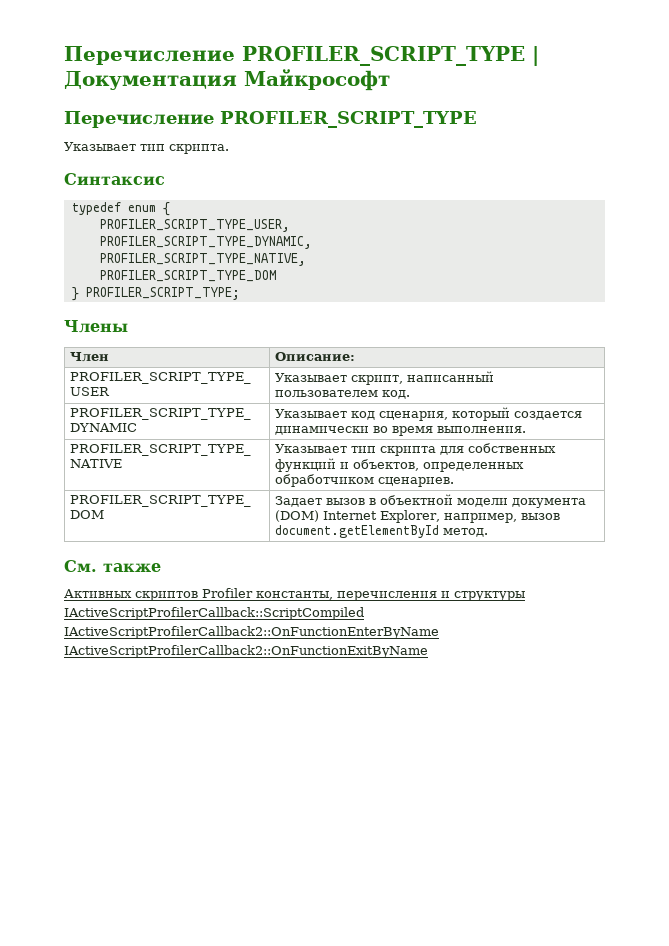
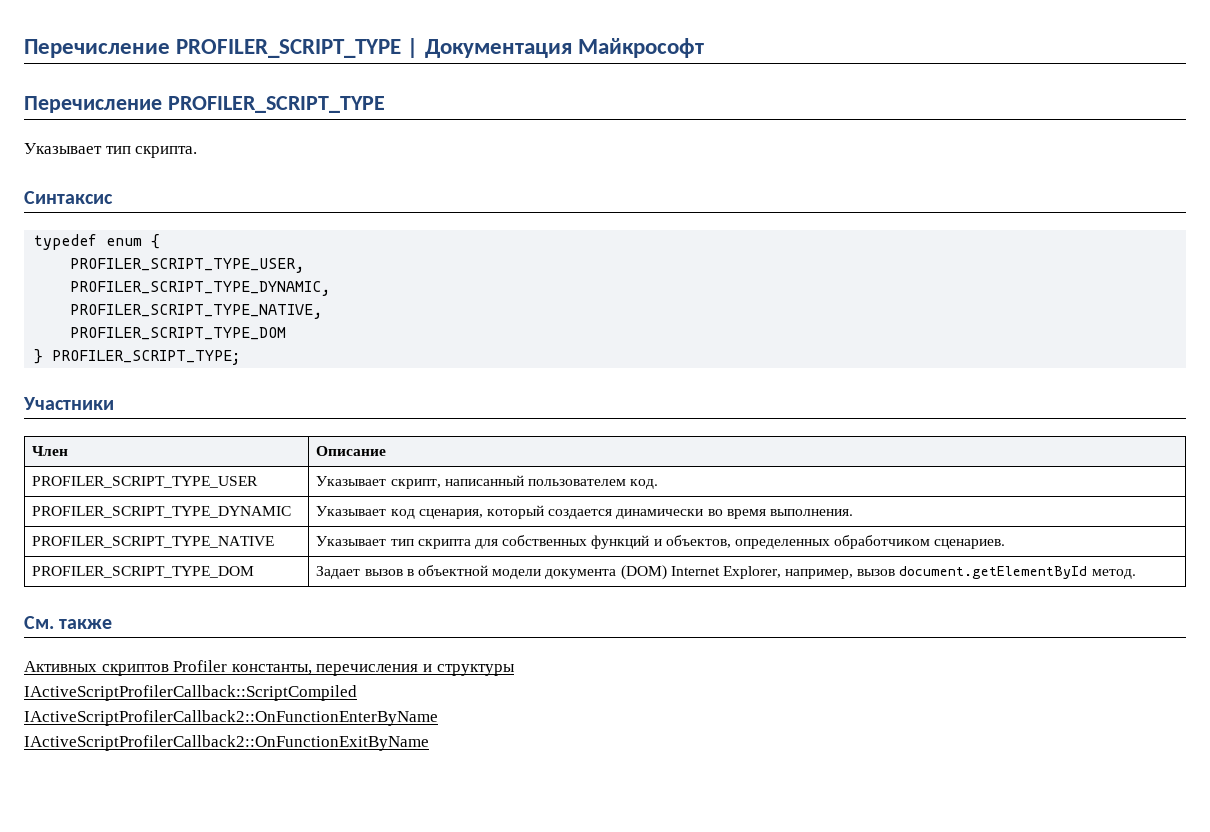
[64,320,128,333] Члены -> [23,397,114,410] Участники
[274,352,355,361] Описание: -> [316,446,387,456] Описание

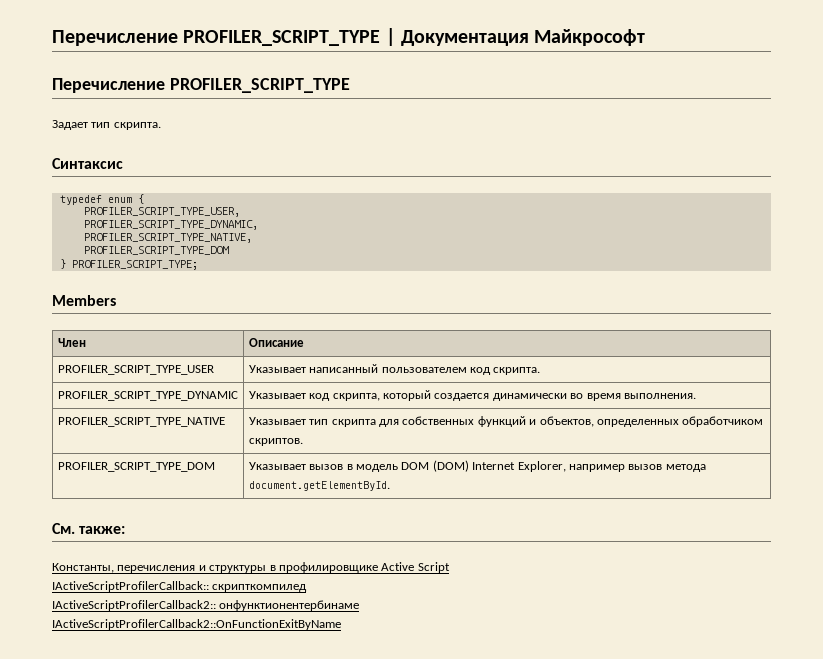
[24,143,102,154] Указывает -> [52,120,88,130] Задает
[23,397,114,410] Участники -> [52,295,116,306] Members
[390,479,441,489] скрипт, -> (306, 369) none
[630,479,659,489] код. -> [470,367,541,375] код скрипта.
[418,509,483,519] сценария, -> [332,393,380,401] скрипта,
[934,539,1006,549] сценариев. -> [248,438,303,446] скриптов.
[316,566,361,579] Задает -> [248,462,306,470] Указывает
[417,565,1136,580] [24,616,113,629] [24,660,515,676] [24,685,357,701] [24,710,438,726] объектной модели документа (DOM) Internet Explorer, например, вызов document.getElementById метод. // См. также // Активных скриптов Profiler константы, перечисления и структуры // IActiveScriptProfilerCallback::ScriptCompiled // IActiveScriptProfilerCallback2::OnFunctionEnterByName -> [356,460,706,472] [248,481,390,491] [52,523,126,534] [52,562,450,573] [52,581,308,592] [52,600,360,611] модель DOM (DOM) Internet Explorer, например вызов метода document.getElementById. // См. также: // Константы, перечисления и структуры в профилировщике Active Script // IActiveScriptProfilerCallback:: скрипткомпилед // IActiveScriptProfilerCallback2:: онфунктионентербинаме

